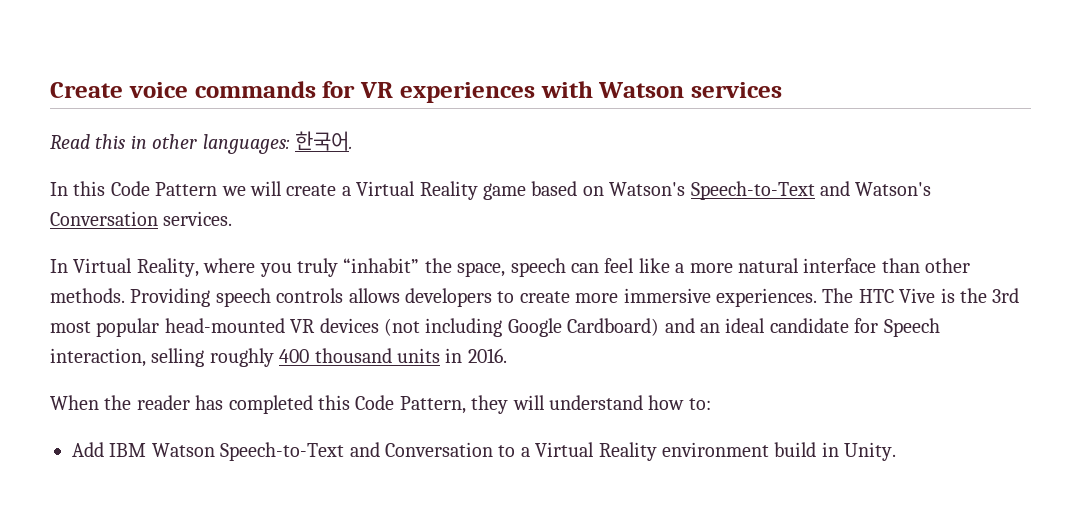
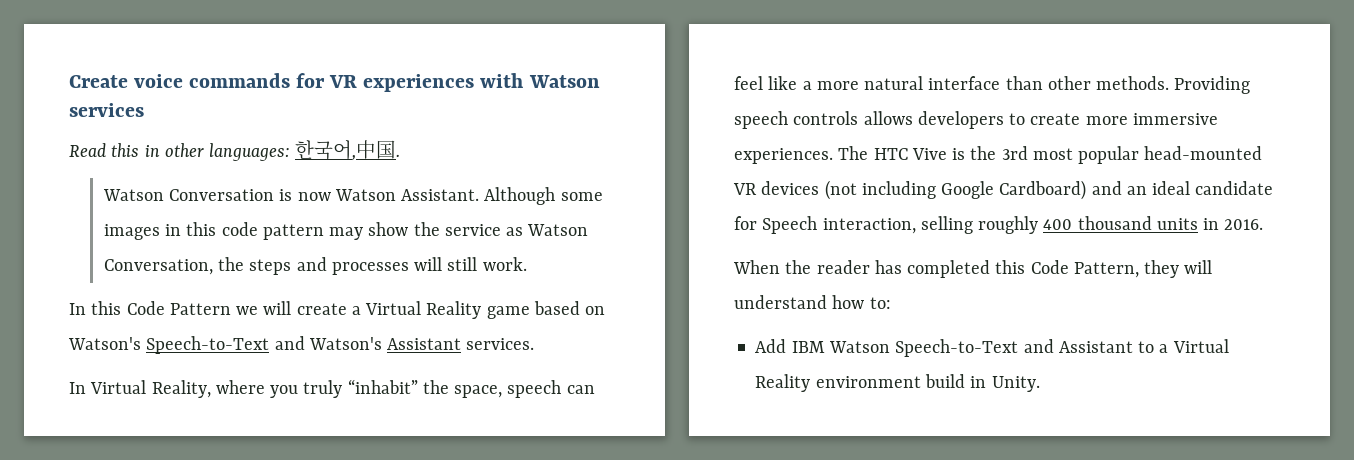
[295,131,353,151] 한국어. -> [295,140,401,161] [102,187,603,205] [103,222,589,240] [103,257,527,275] 한국어,中国. // Watson Conversation is now Watson Assistant. Although some images in this code pattern may show the service as Watson Conversation, the steps and processes will still work.
[50,211,158,226] Conversation -> [387,338,462,350] Assistant
[385,442,493,457] Conversation -> [1058,341,1133,353] Assistant

